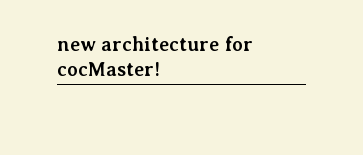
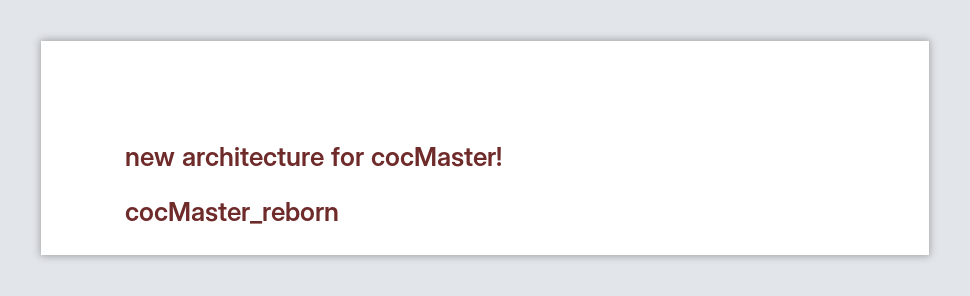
(160, 69) none -> [125,202,339,224] // cocMaster_reborn

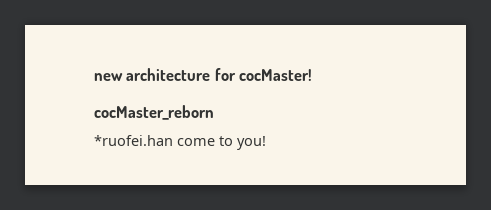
(339, 213) none -> [94,135,266,150] // *ruofei.han come to you!

